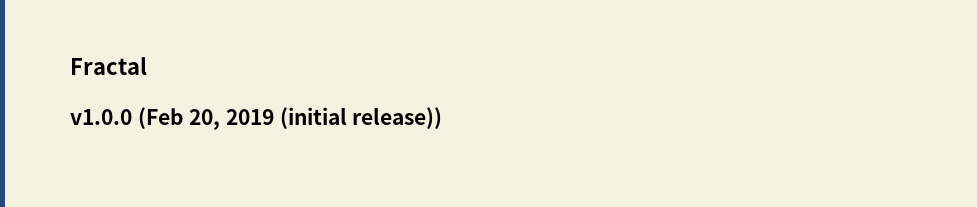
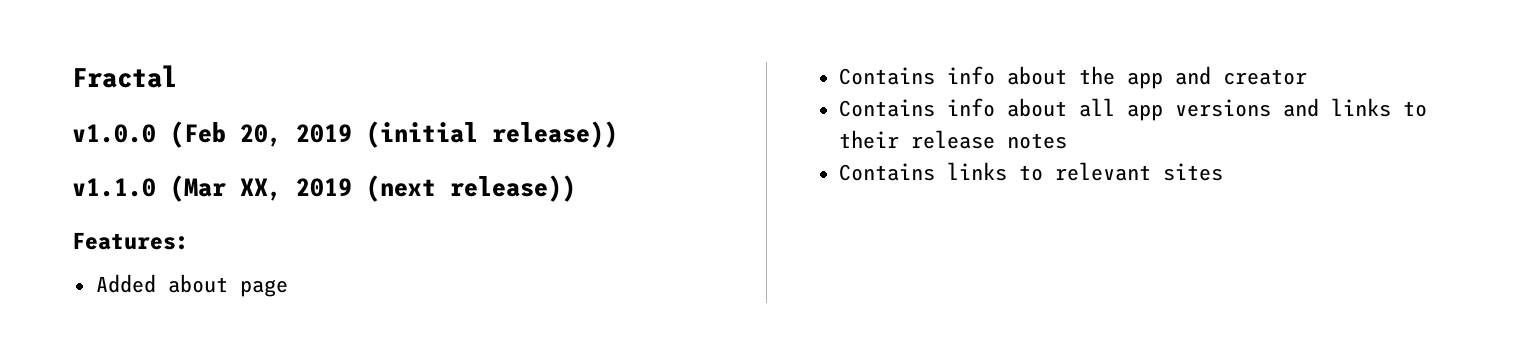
(443, 118) none -> [72,175,576,202] [72,232,189,250] [95,274,288,297] [839,66,1308,89] [839,98,1428,121] [839,130,1068,149] [839,162,1224,181] // v1.1.0 (Mar XX, 2019 (next release)) // Features: // Added about page // Contains info about the app and creator // Contains info about all app versions and links to their release notes // Contains links to relevant sites

